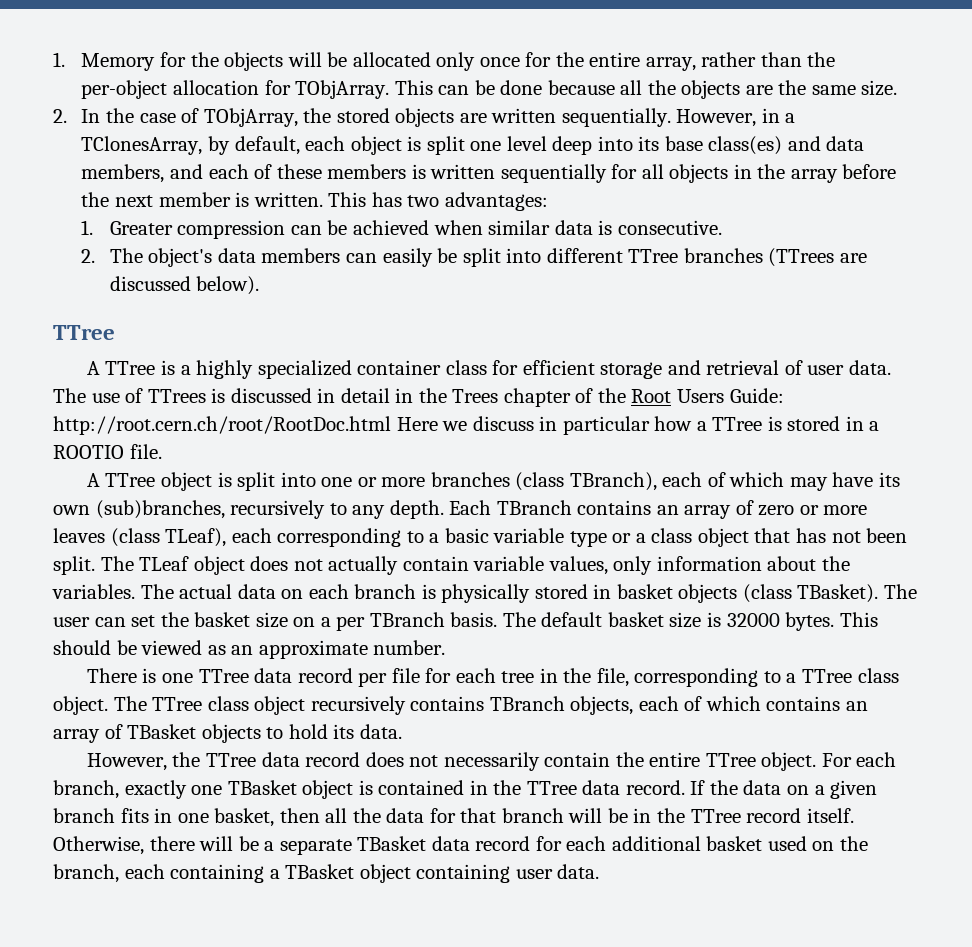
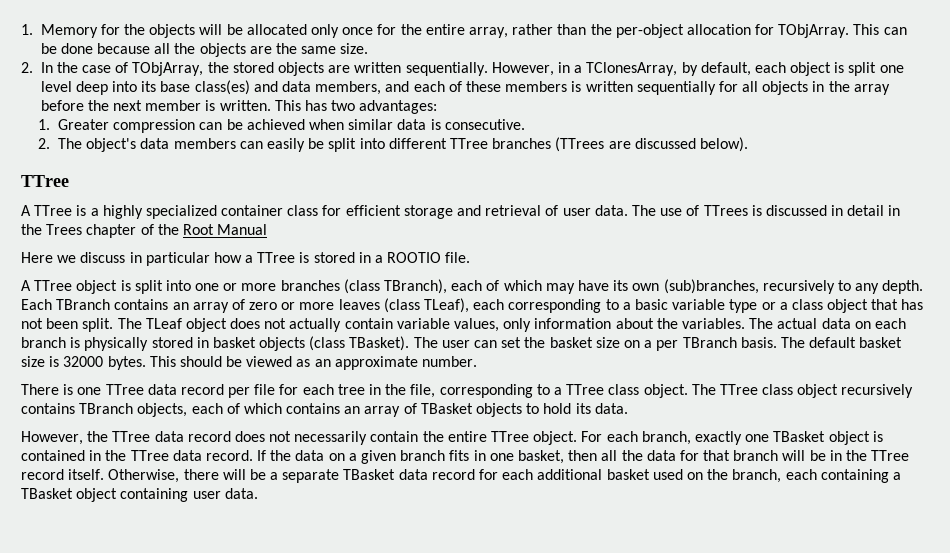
[677,388,784,403] [53,416,391,435] Users Guide: http://root.cern.ch/root/RootDoc.html -> [217,224,268,235] Manual //

